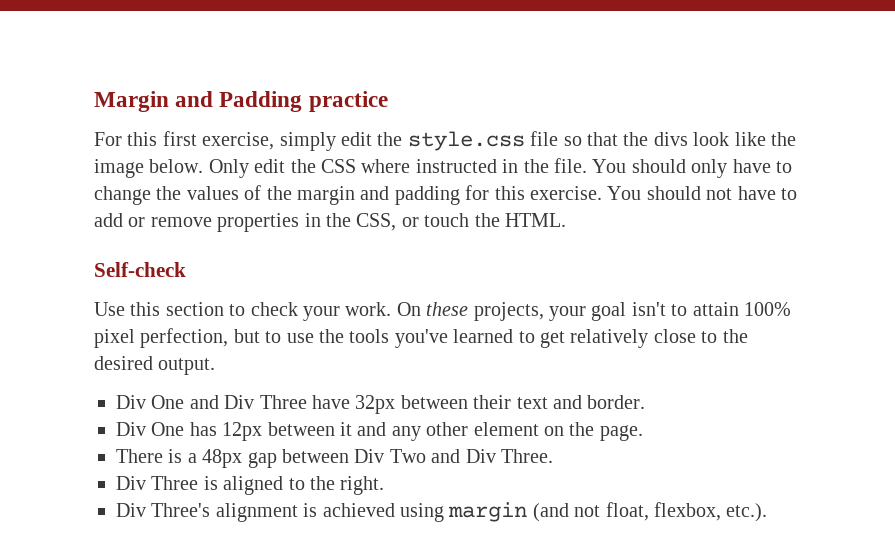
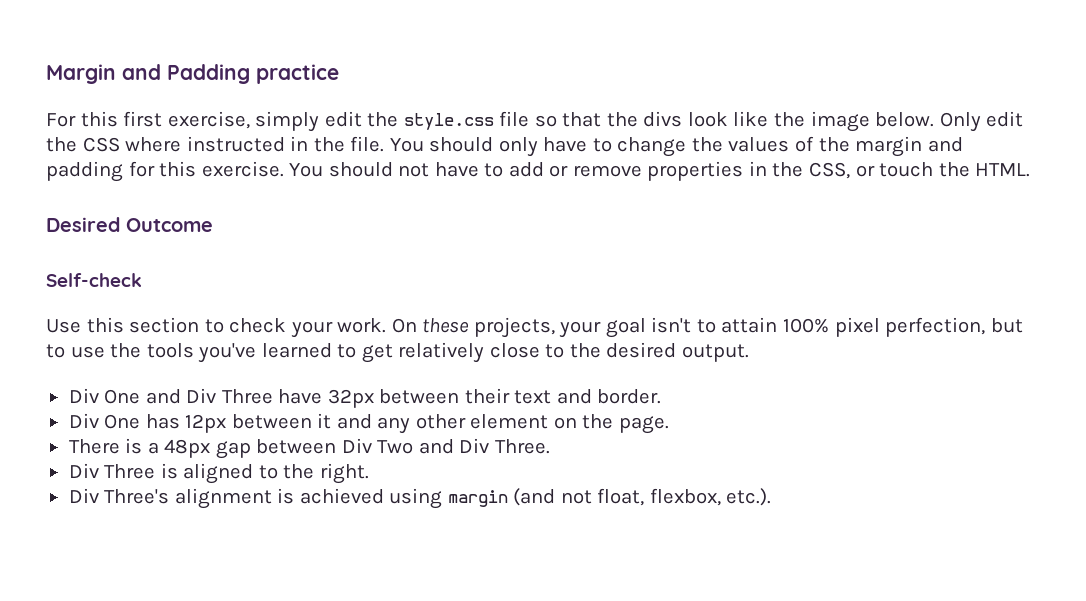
(566, 220) none -> [46,217,213,232] // Desired Outcome

